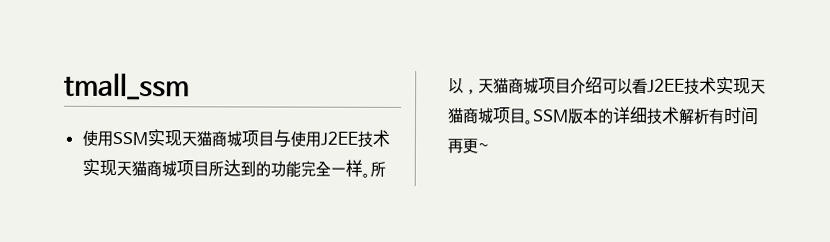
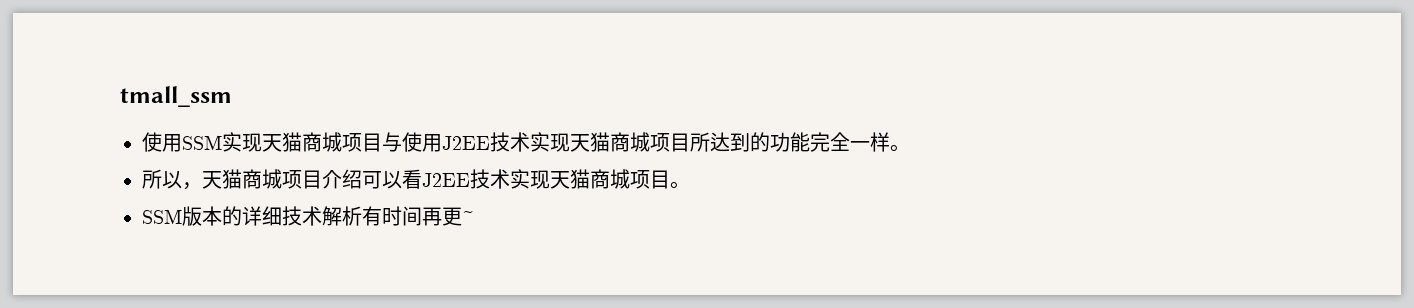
(371, 175) none -> (910, 148) //
(534, 122) none -> (690, 185) //

